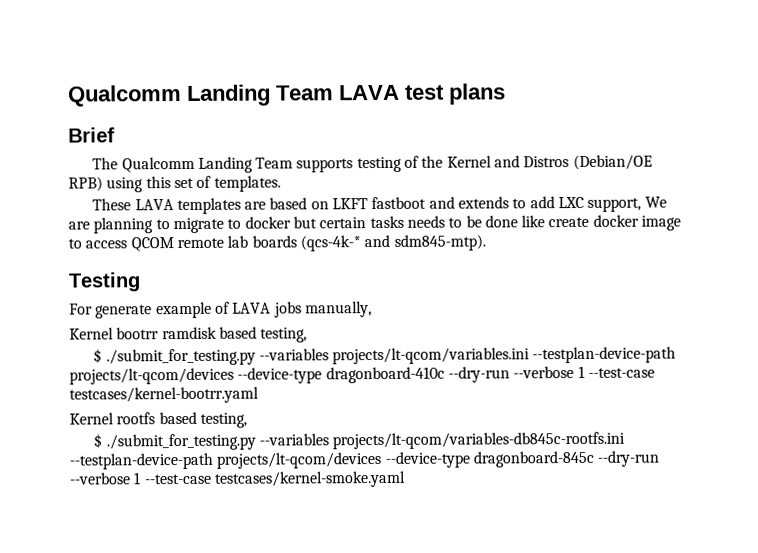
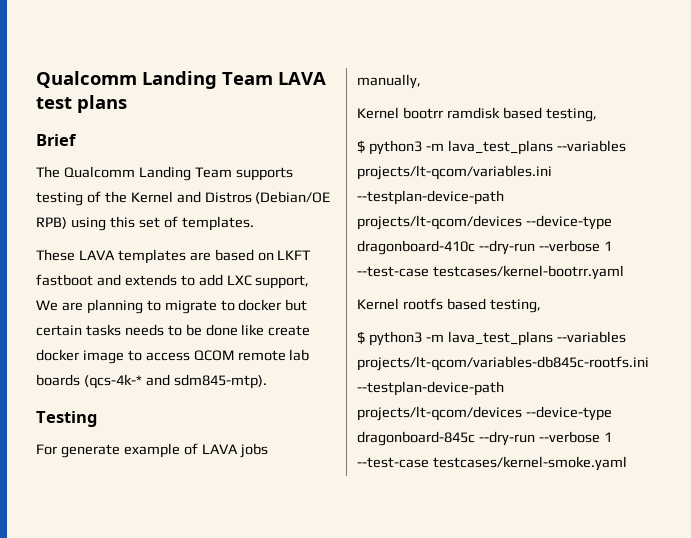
[105,348,256,366] ./submit_for_testing.py -> [368,140,553,155] python3 -m lava_test_plans
[105,433,256,451] ./submit_for_testing.py -> [368,331,553,346] python3 -m lava_test_plans

